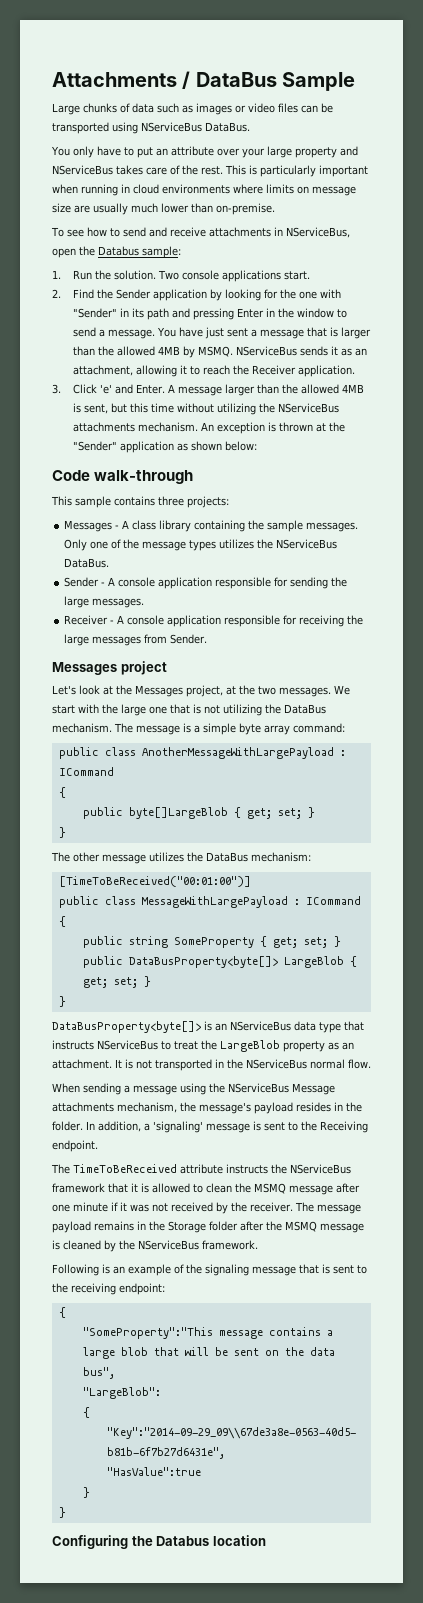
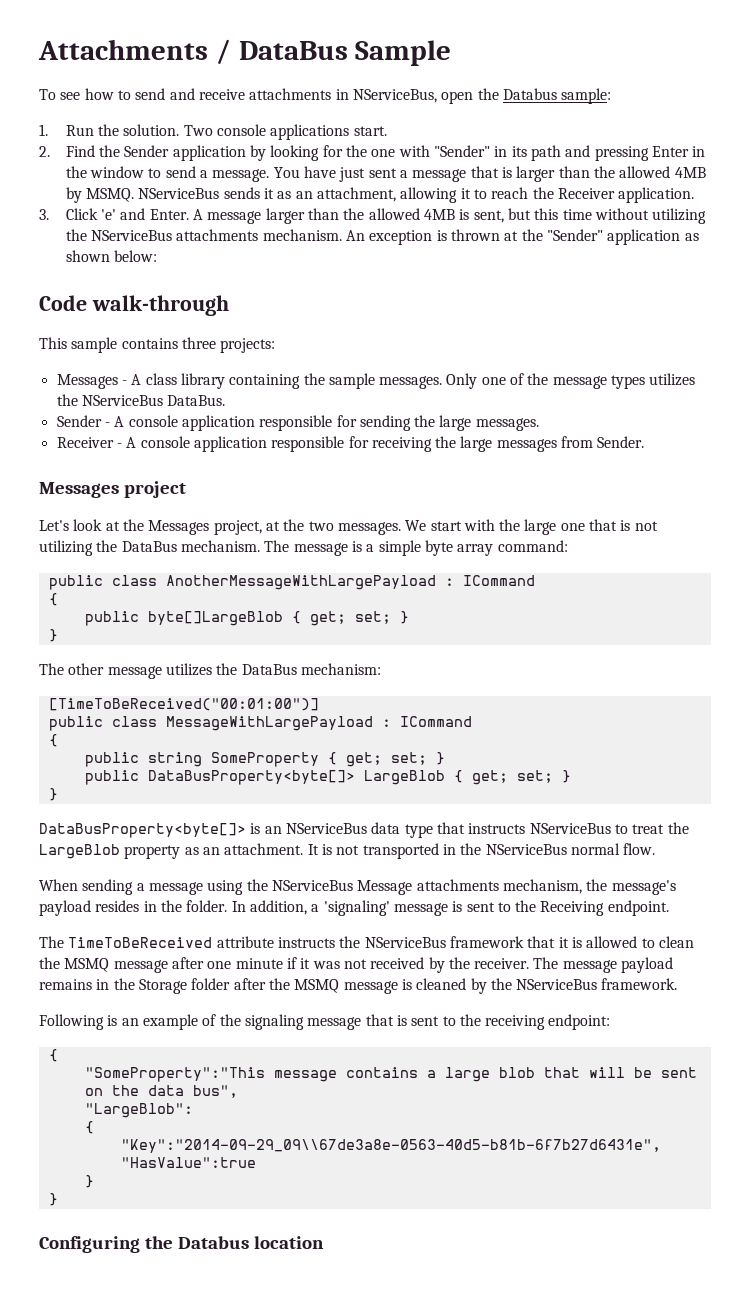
[52,103,333,115] [52,122,250,134] [51,146,358,158] [52,165,368,177] [52,184,356,196] [52,203,275,215] // Large chunks of data such as images or video files can be transported using NServiceBus DataBus. // You only have to put an attribute over your large property and NServiceBus takes care of the rest. This is particularly important when running in cloud environments where limits on message size are usually much lower than on-premise. -> (452, 53) none

